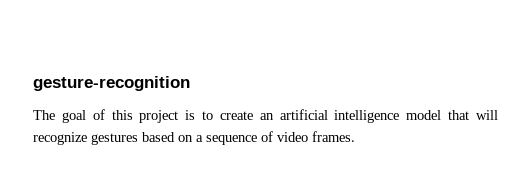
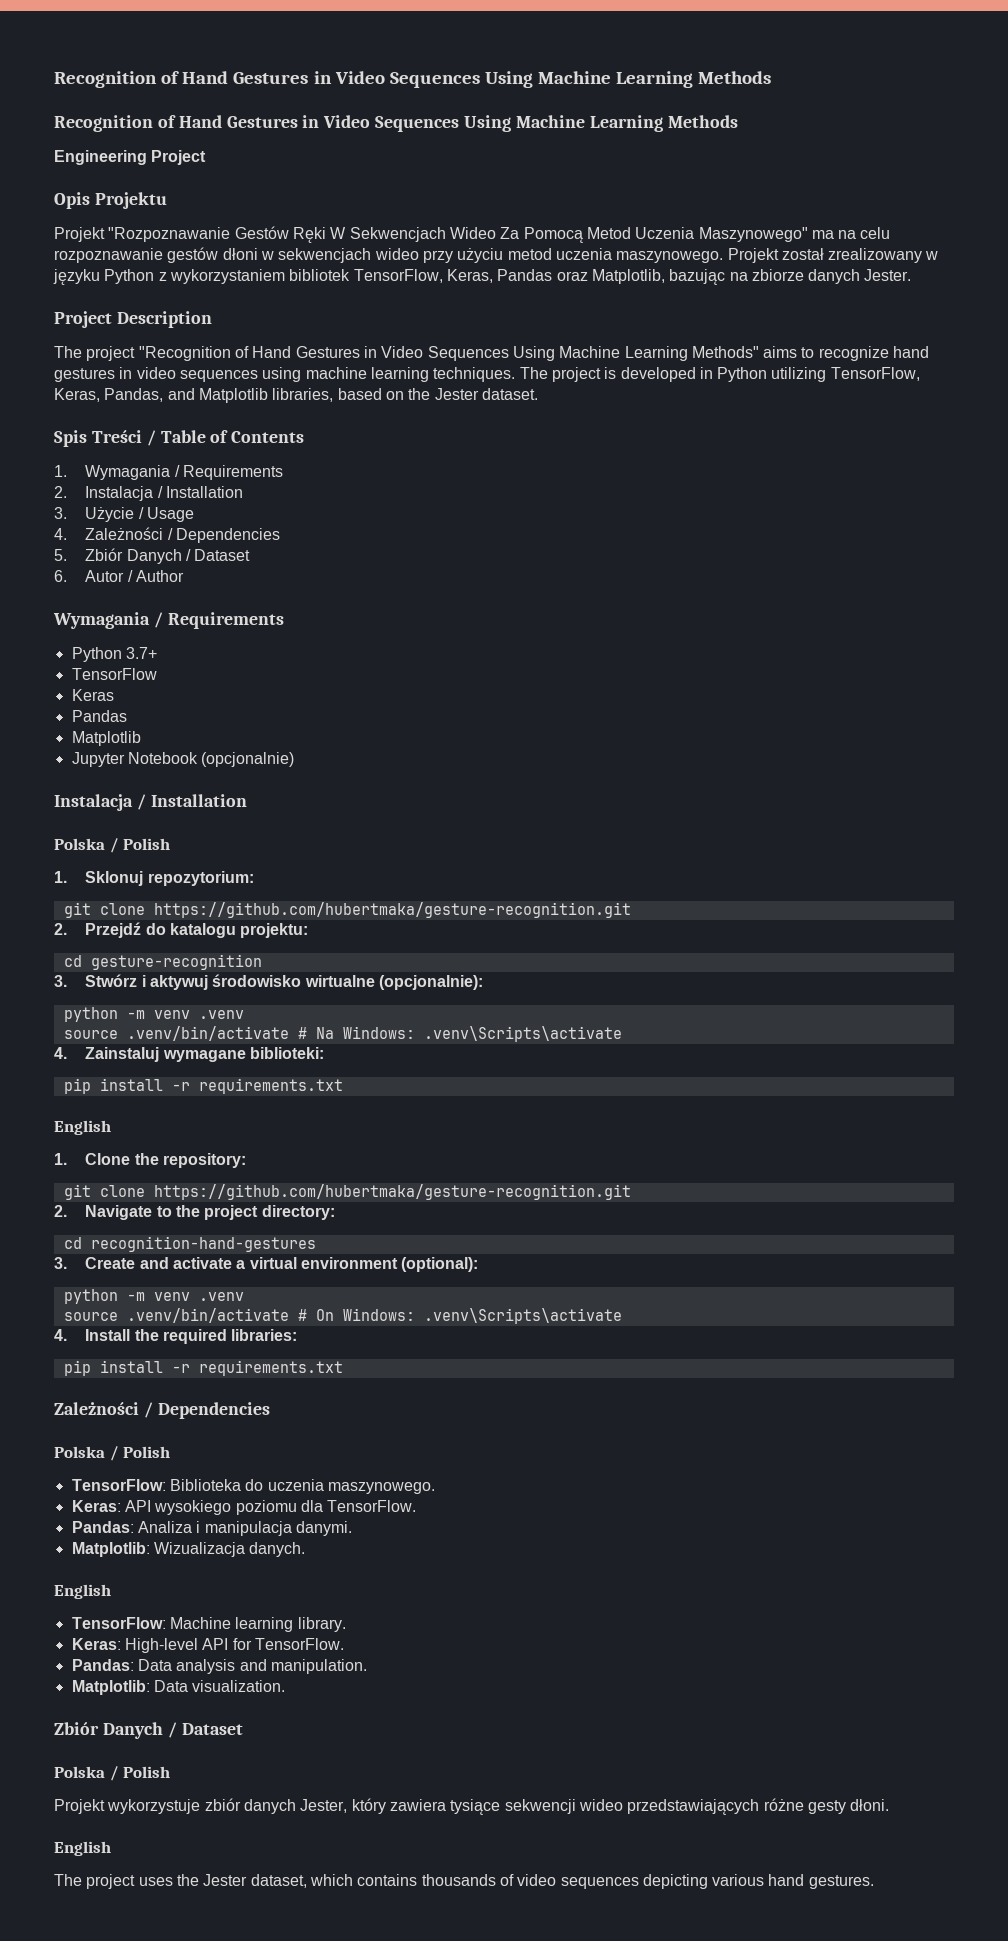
[33,76,190,91] [33,109,499,123] [33,131,355,145] gesture-recognition // The goal of this project is to create an artificial intelligence model that will recognize gestures based on a sequence of video frames. -> [54,71,772,88] [54,115,738,132] [54,150,207,165] [54,192,167,209] [54,226,891,243] [54,247,939,263] [53,269,912,285] [54,311,212,328] [54,346,930,361] [54,367,920,382] [54,388,538,403] [54,430,305,447] [54,465,283,480] [54,486,243,501] [54,507,194,522] [54,527,280,543] [54,548,251,564] [54,570,184,582] [53,612,284,629] [71,647,157,662] [71,668,157,680] [71,689,114,701] [71,710,127,722] [71,731,141,746] [71,752,295,767] [54,794,247,811] [54,838,171,853] [54,871,254,886] [63,902,631,918] [54,922,309,938] [63,954,262,970] [54,974,483,990] [63,1007,244,1022] [63,1026,622,1042] [54,1047,324,1062] [63,1078,343,1094] [54,1120,111,1135] [54,1153,246,1168] [63,1184,631,1200] [54,1205,335,1220] [63,1236,316,1252] [54,1257,479,1272] [63,1289,244,1304] [63,1308,622,1324] [54,1329,298,1344] [63,1360,343,1376] [54,1402,270,1419] [54,1446,171,1461] [71,1479,435,1494] [71,1500,417,1515] [71,1521,352,1536] [71,1542,306,1557] [54,1584,111,1599] [71,1617,346,1632] [71,1638,344,1653] [71,1659,367,1674] [71,1680,286,1695] [54,1722,243,1739] [54,1766,171,1781] [54,1798,890,1815] [54,1841,111,1856] [54,1874,874,1889] Recognition of Hand Gestures in Video Sequences Using Machine Learning Methods // Recognition of Hand Gestures in Video Sequences Using Machine Learning Methods // Engineering Project // Opis Projektu // Projekt "Rozpoznawanie Gestów Ręki W Sekwencjach Wideo Za Pomocą Metod Uczenia Maszynowego" ma na celu rozpoznawanie gestów dłoni w sekwencjach wideo przy użyciu metod uczenia maszynowego. Projekt został zrealizowany w języku Python z wykorzystaniem bibliotek TensorFlow, Keras, Pandas oraz Matplotlib, bazując na zbiorze danych Jester. // Project Description // The project "Recognition of Hand Gestures in Video Sequences Using Machine Learning Methods" aims to recognize hand gestures in video sequences using machine learning techniques. The project is developed in Python utilizing TensorFlow, Keras, Pandas, and Matplotlib libraries, based on the Jester dataset. // Spis Treści / Table of Contents // 1. Wymagania / Requirements // 2. Instalacja / Installation // 3. Użycie / Usage // 4. Zależności / Dependencies // 5. Zbiór Danych / Dataset // 6. Autor / Author // Wymagania / Requirements // Python 3.7+ // TensorFlow // Keras // Pandas // Matplotlib // Jupyter Notebook (opcjonalnie) // Instalacja / Installation // Polska / Polish // 1. Sklonuj repozytorium: // git clone https://github.com/hubertmaka/gesture-recognition.git // 2. Przejdź do katalogu projektu: // cd gesture-recognition // 3. Stwórz i aktywuj środowisko wirtualne (opcjonalnie): // python -m venv .venv // source .venv/bin/activate # Na Windows: .venv\Scripts\activate // 4. Zainstaluj wymagane biblioteki: // pip install -r requirements.txt // English // 1. Clone the repository: // git clone https://github.com/hubertmaka/gesture-recognition.git // 2. Navigate to the project directory: // cd recognition-hand-gestures // 3. Create and activate a virtual environment (optional): // python -m venv .venv // source .venv/bin/activate # On Windows: .venv\Scripts\activate // 4. Install the required libraries: // pip install -r requirements.txt // Zależności / Dependencies // Polska / Polish // TensorFlow: Biblioteka do uczenia maszynowego. // Keras: API wysokiego poziomu dla TensorFlow. // Pandas: Analiza i manipulacja danymi. // Matplotlib: Wizualizacja danych. // English // TensorFlow: Machine learning library. // Keras: High-level API for TensorFlow. // Pandas: Data analysis and manipulation. // Matplotlib: Data visualization. // Zbiór Danych / Dataset // Polska / Polish // Projekt wykorzystuje zbiór danych Jester, który zawiera tysiące sekwencji wideo przedstawiających różne gesty dłoni. // English // The project uses the Jester dataset, which contains thousands of video sequences depicting various hand gestures.

